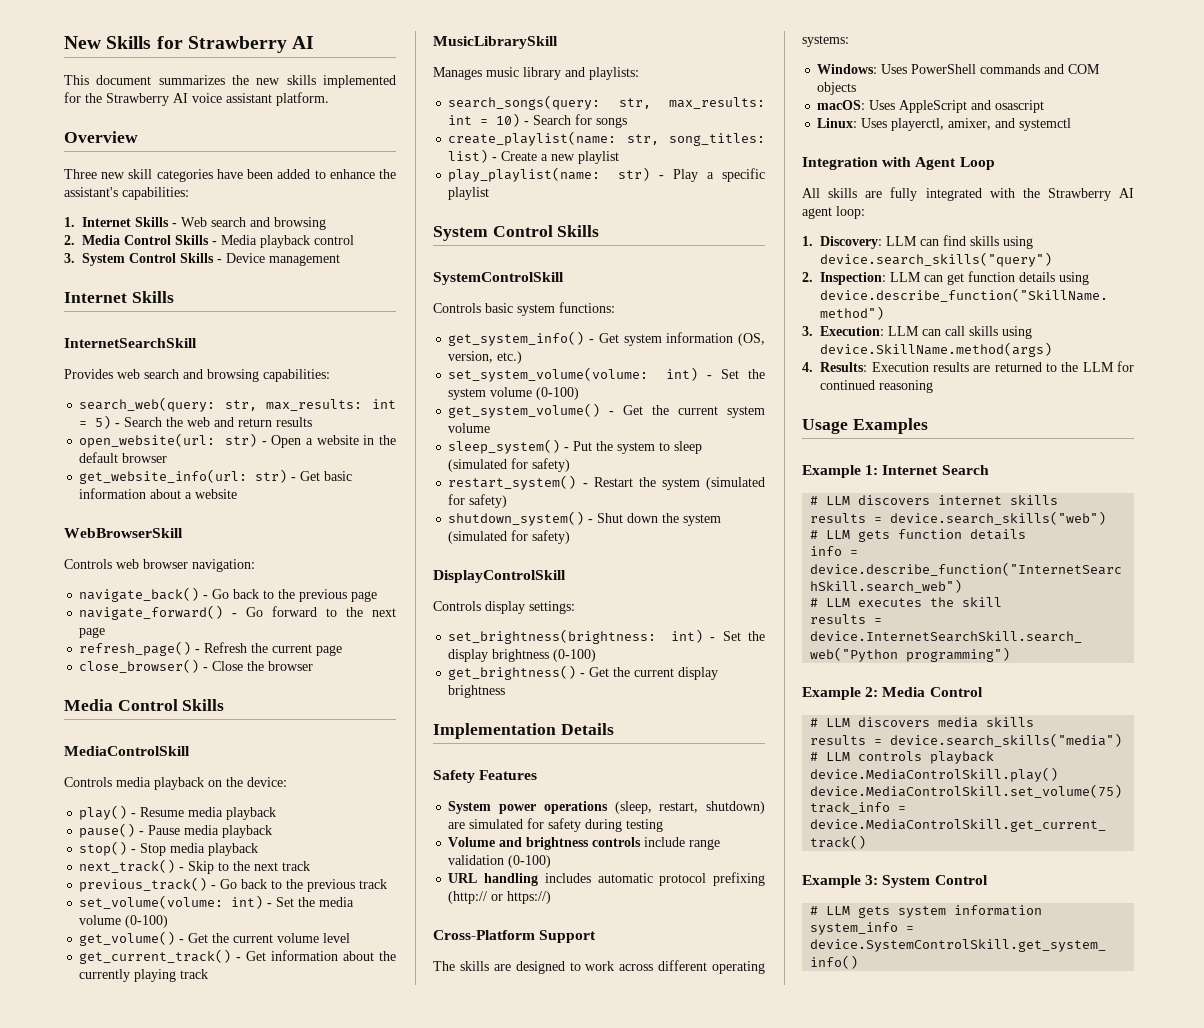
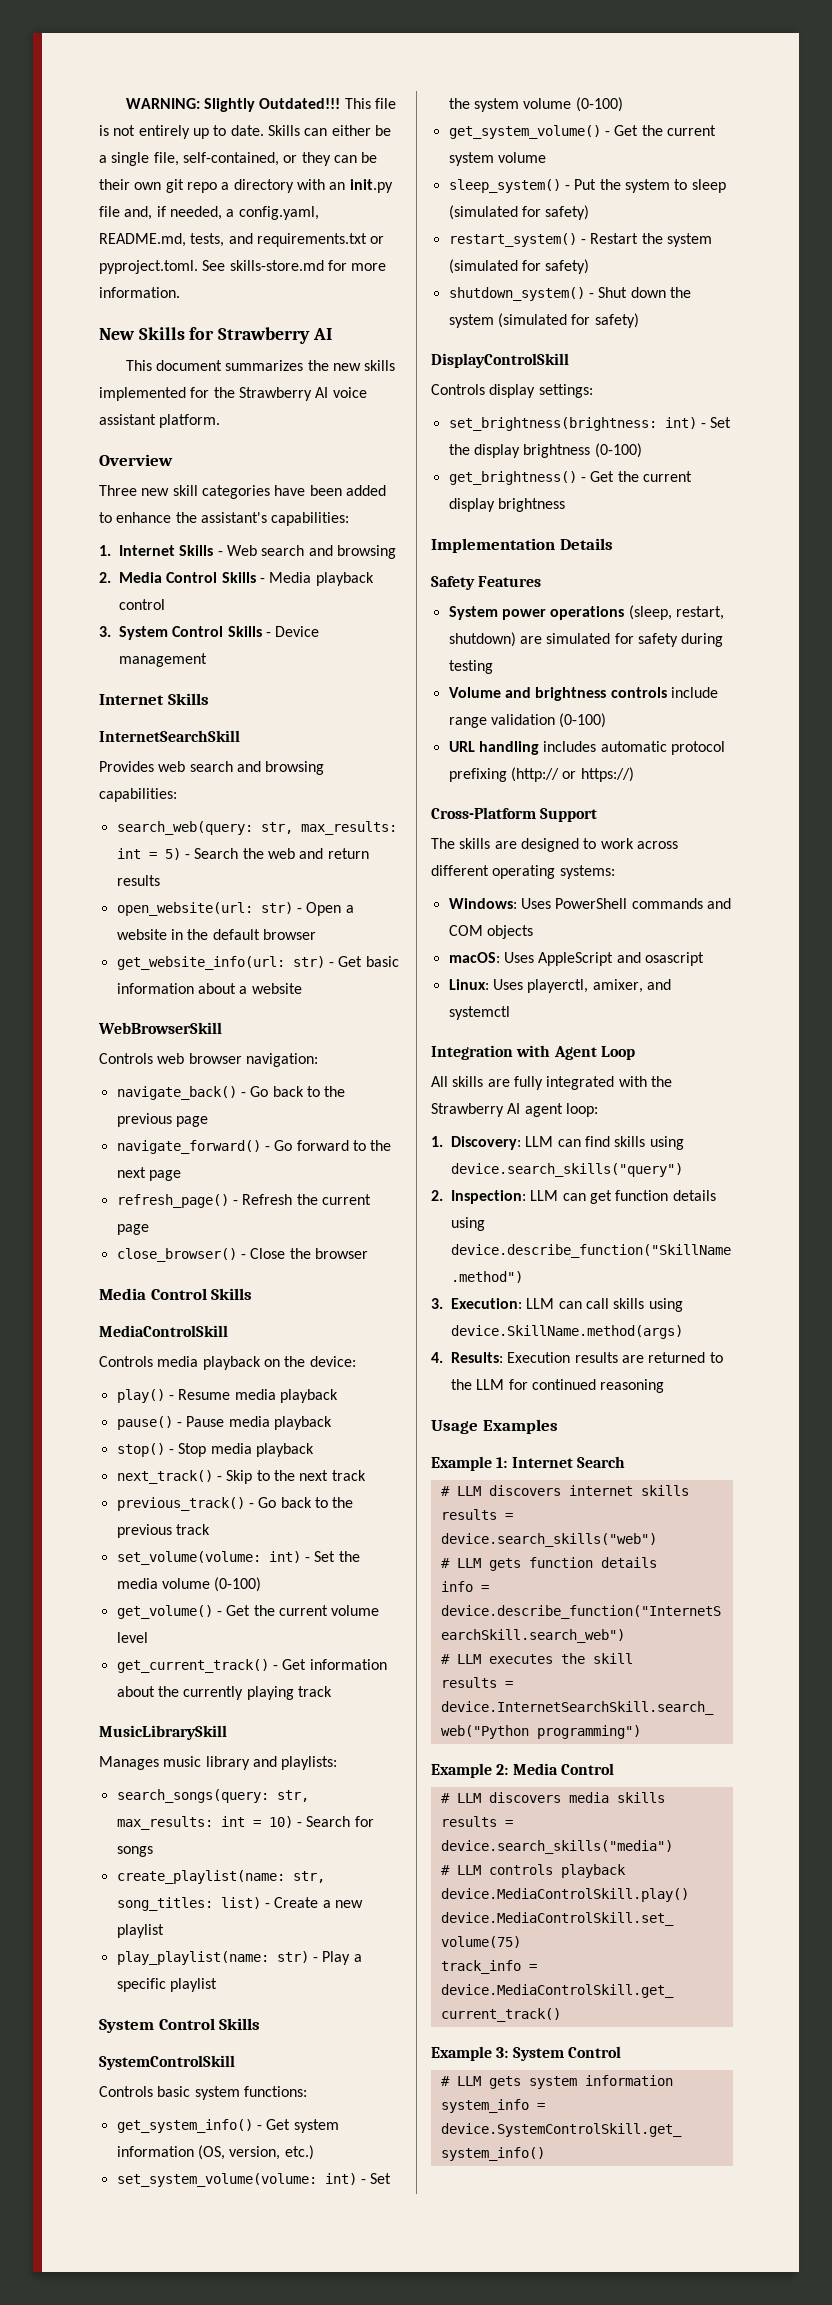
(64, 42) none -> [125,98,396,112] [99,125,391,139] [99,152,378,166] [99,179,393,193] [99,206,319,220] [99,233,385,247] [99,260,387,274] [99,287,180,298] WARNING: Slightly Outdated!!! This file is not entirely up to date. Skills can either be a single file, self-contained, or they can be their own git repo a directory with an init.py file and, if needed, a config.yaml, README.md, tests, and requirements.txt or pyproject.toml. See skills-store.md for more information. //

